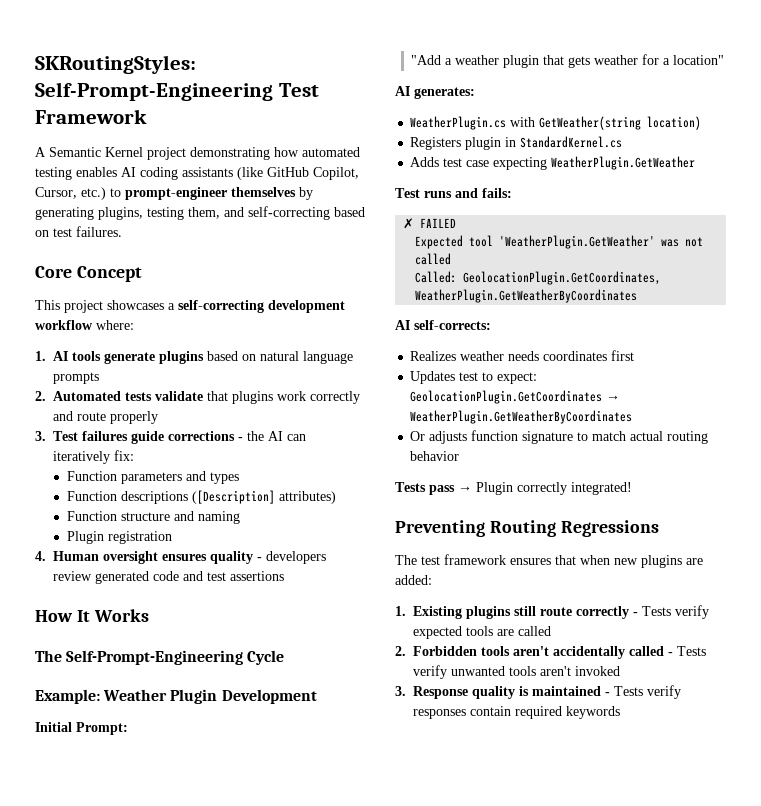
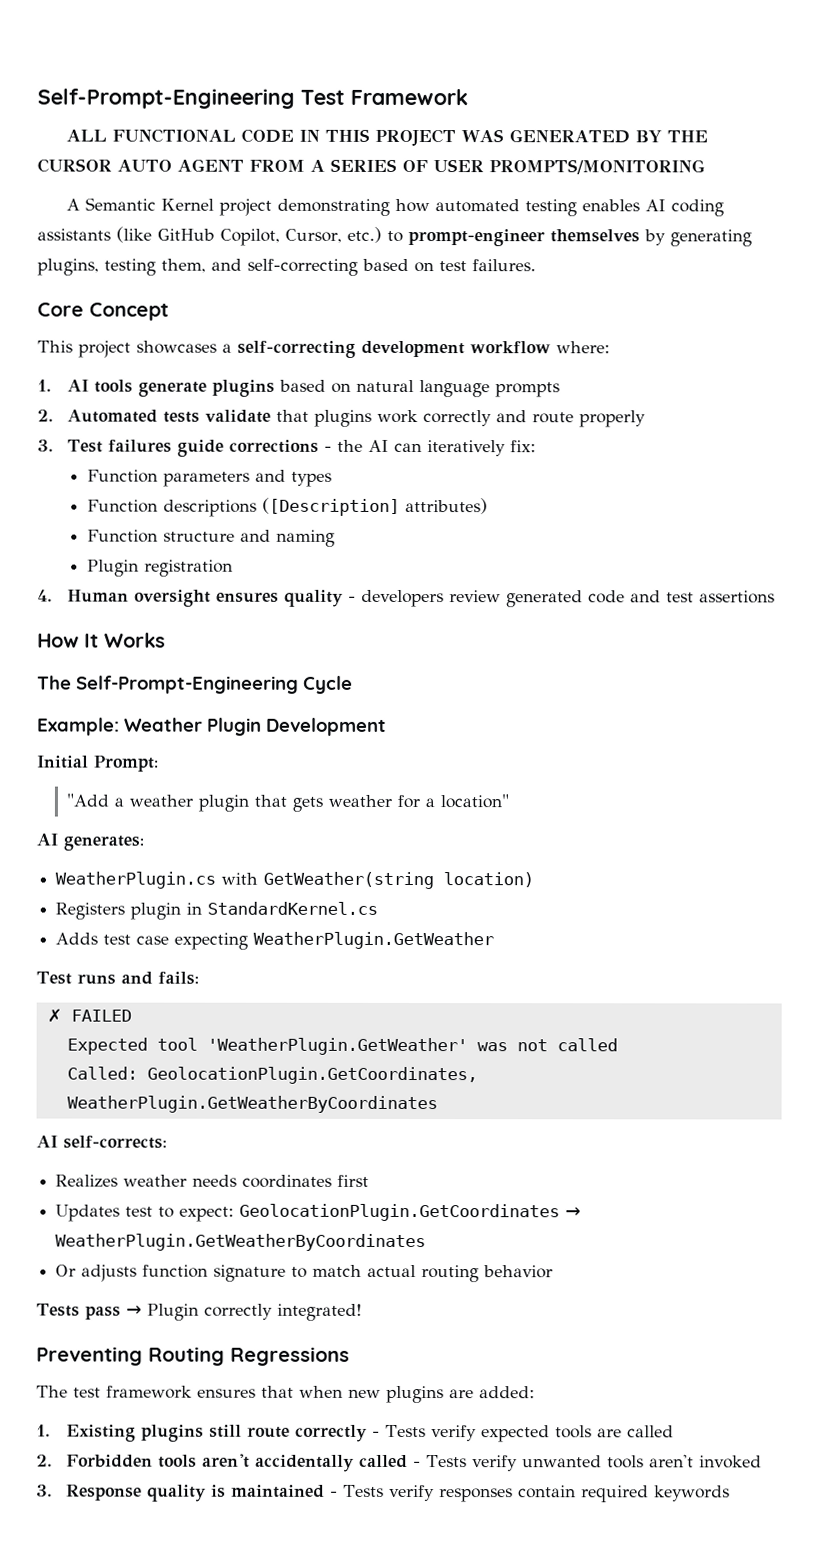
[35,55,196,74] SKRoutingStyles: -> (37, 98) none
(147, 116) none -> [66,128,709,147] [37,158,705,175] // ALL FUNCTIONAL CODE IN THIS PROJECT WAS GENERATED BY THE CURSOR AUTO AGENT FROM A SERIES OF USER PROMPTS/MONITORING

